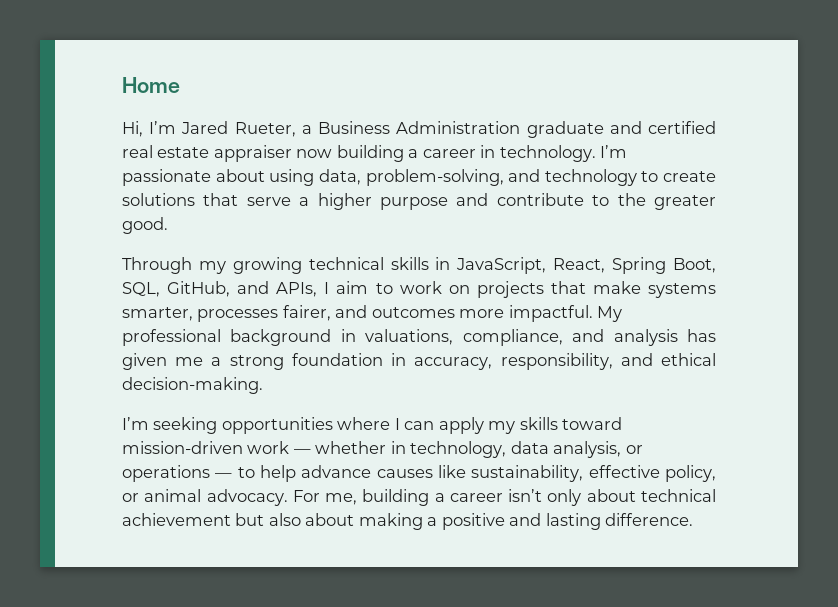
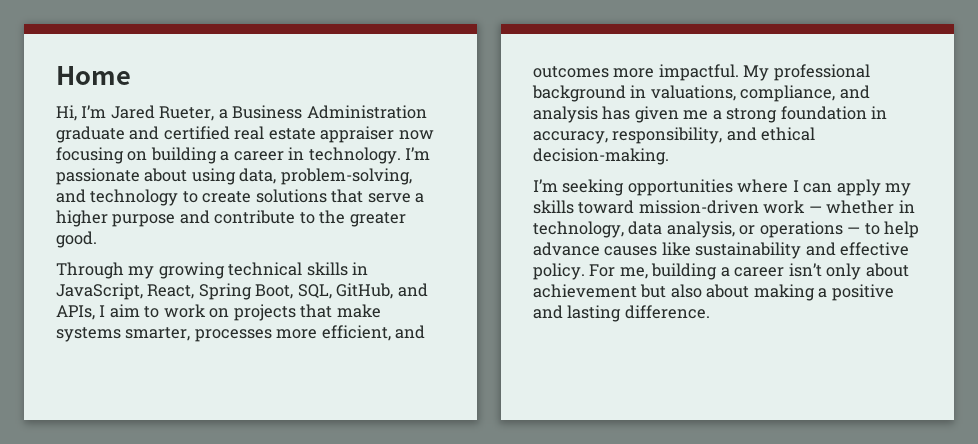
(333, 153) none -> [56,147,148,164] focusing on
[282,305,331,321] fairer, -> [276,325,391,341] more efficient,
[471,465,716,482] [122,489,288,506] sustainability, effective policy, or animal advocacy. -> [695,242,910,259] [533,263,585,280] sustainability and effective policy.
[640,489,716,502] technical -> (909, 270) none

